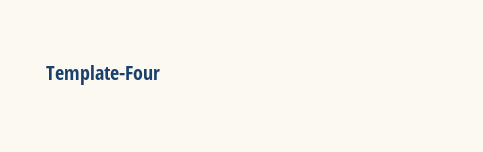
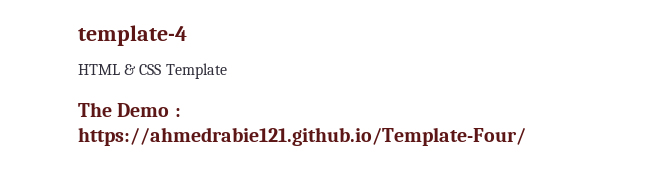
[46,65,160,85] Template-Four -> [78,25,187,46] [78,63,227,79] [78,102,181,117] [78,127,526,146] template-4 // HTML & CSS Template // The Demo : https://ahmedrabie121.github.io/Template-Four/

